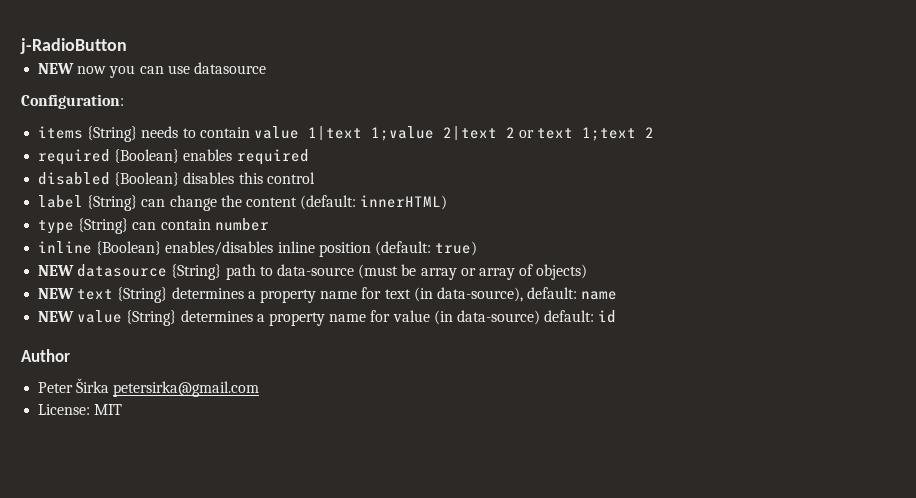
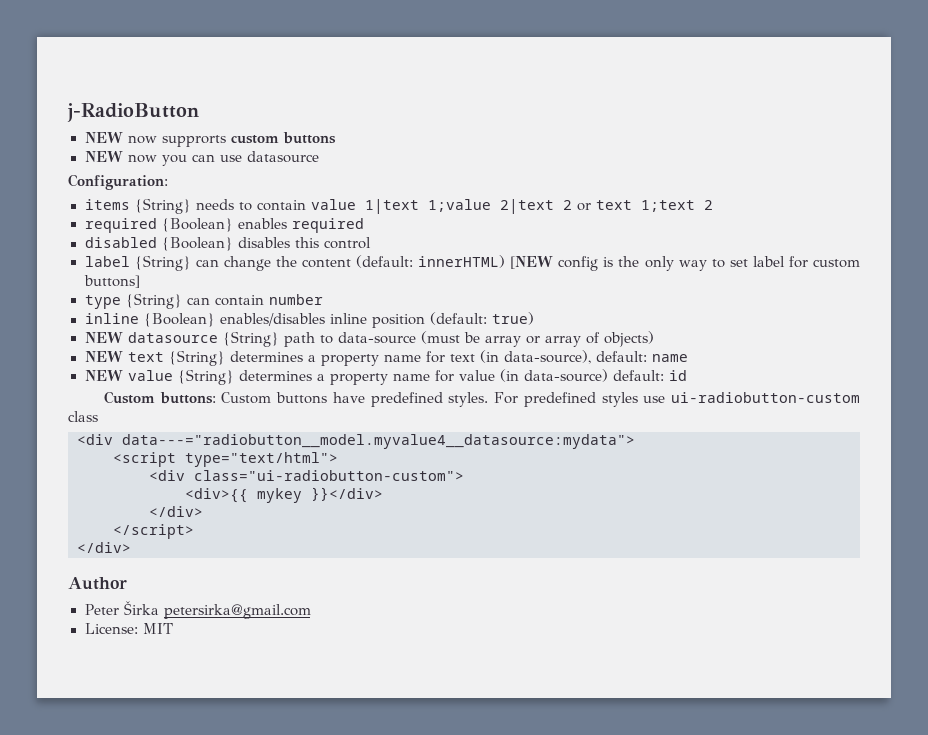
(127, 46) none -> [84,132,336,147] // NEW now supprorts custom buttons
(448, 202) none -> [510,256,861,271] [83,275,140,288] [NEW config is the only way to set label for custom buttons]
(617, 316) none -> [103,391,860,407] [68,411,98,422] [77,434,635,449] [113,452,338,467] [149,470,464,481] [185,487,383,503] [149,506,203,517] [113,524,194,539] [77,542,131,553] // Custom buttons: Custom buttons have predefined styles. For predefined styles use ui-radiobutton-custom class // <div data---="radiobutton__model.myvalue4__datasource:mydata"> // <script type="text/html"> // <div class="ui-radiobutton-custom"> // <div>{{ mykey }}</div> // </div> // </script> // </div>

